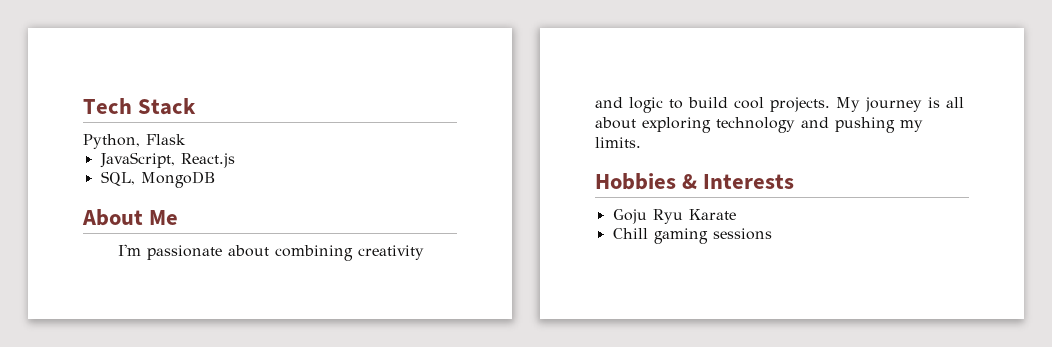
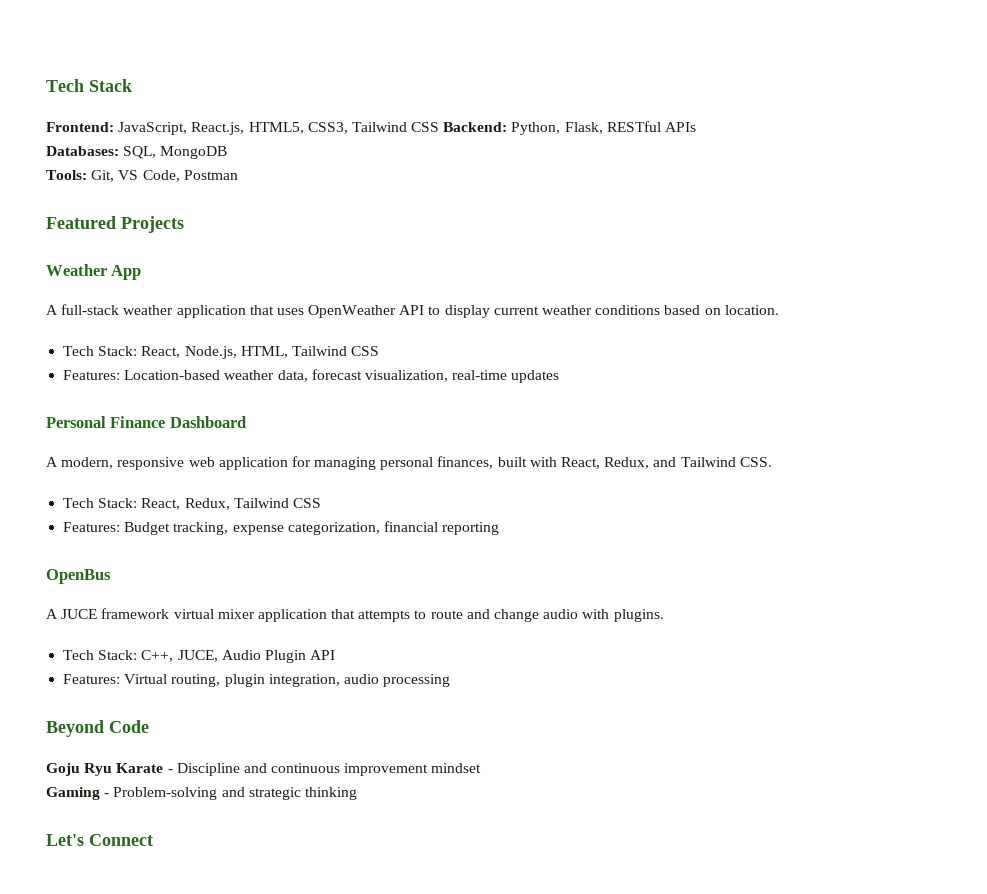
[83,134,186,149] [99,152,235,168] [100,171,215,188] [82,209,179,226] [118,244,425,261] [595,97,964,113] [595,117,923,133] [595,137,641,148] [595,173,795,190] [612,209,736,224] [612,228,772,244] Python, Flask // JavaScript, React.js // SQL, MongoDB // About Me // I'm passionate about combining creativity and logic to build cool projects. My journey is all about exploring technology and pushing my limits. // Hobbies & Interests // Goju Ryu Karate // Chill gaming sessions -> [46,121,697,135] [46,146,228,159] [46,170,238,182] [46,216,184,233] [46,264,142,280] [46,304,779,318] [63,346,380,359] [63,369,560,383] [46,416,246,428] [46,456,772,470] [63,498,321,510] [63,521,500,535] [46,569,111,584] [46,608,664,622] [63,650,336,663] [63,674,451,687] [46,720,149,737] [46,763,482,776] [46,787,357,800] [46,834,153,846] Frontend: JavaScript, React.js, HTML5, CSS3, Tailwind CSS Backend: Python, Flask, RESTful APIs // Databases: SQL, MongoDB // Tools: Git, VS Code, Postman // Featured Projects // Weather App // A full-stack weather application that uses OpenWeather API to display current weather conditions based on location. // Tech Stack: React, Node.js, HTML, Tailwind CSS // Features: Location-based weather data, forecast visualization, real-time updates // Personal Finance Dashboard // A modern, responsive web application for managing personal finances, built with React, Redux, and Tailwind CSS. // Tech Stack: React, Redux, Tailwind CSS // Features: Budget tracking, expense categorization, financial reporting // OpenBus // A JUCE framework virtual mixer application that attempts to route and change audio with plugins. // Tech Stack: C++, JUCE, Audio Plugin API // Features: Virtual routing, plugin integration, audio processing // Beyond Code // Goju Ryu Karate - Discipline and continuous improvement mindset // Gaming - Problem-solving and strategic thinking // Let's Connect

